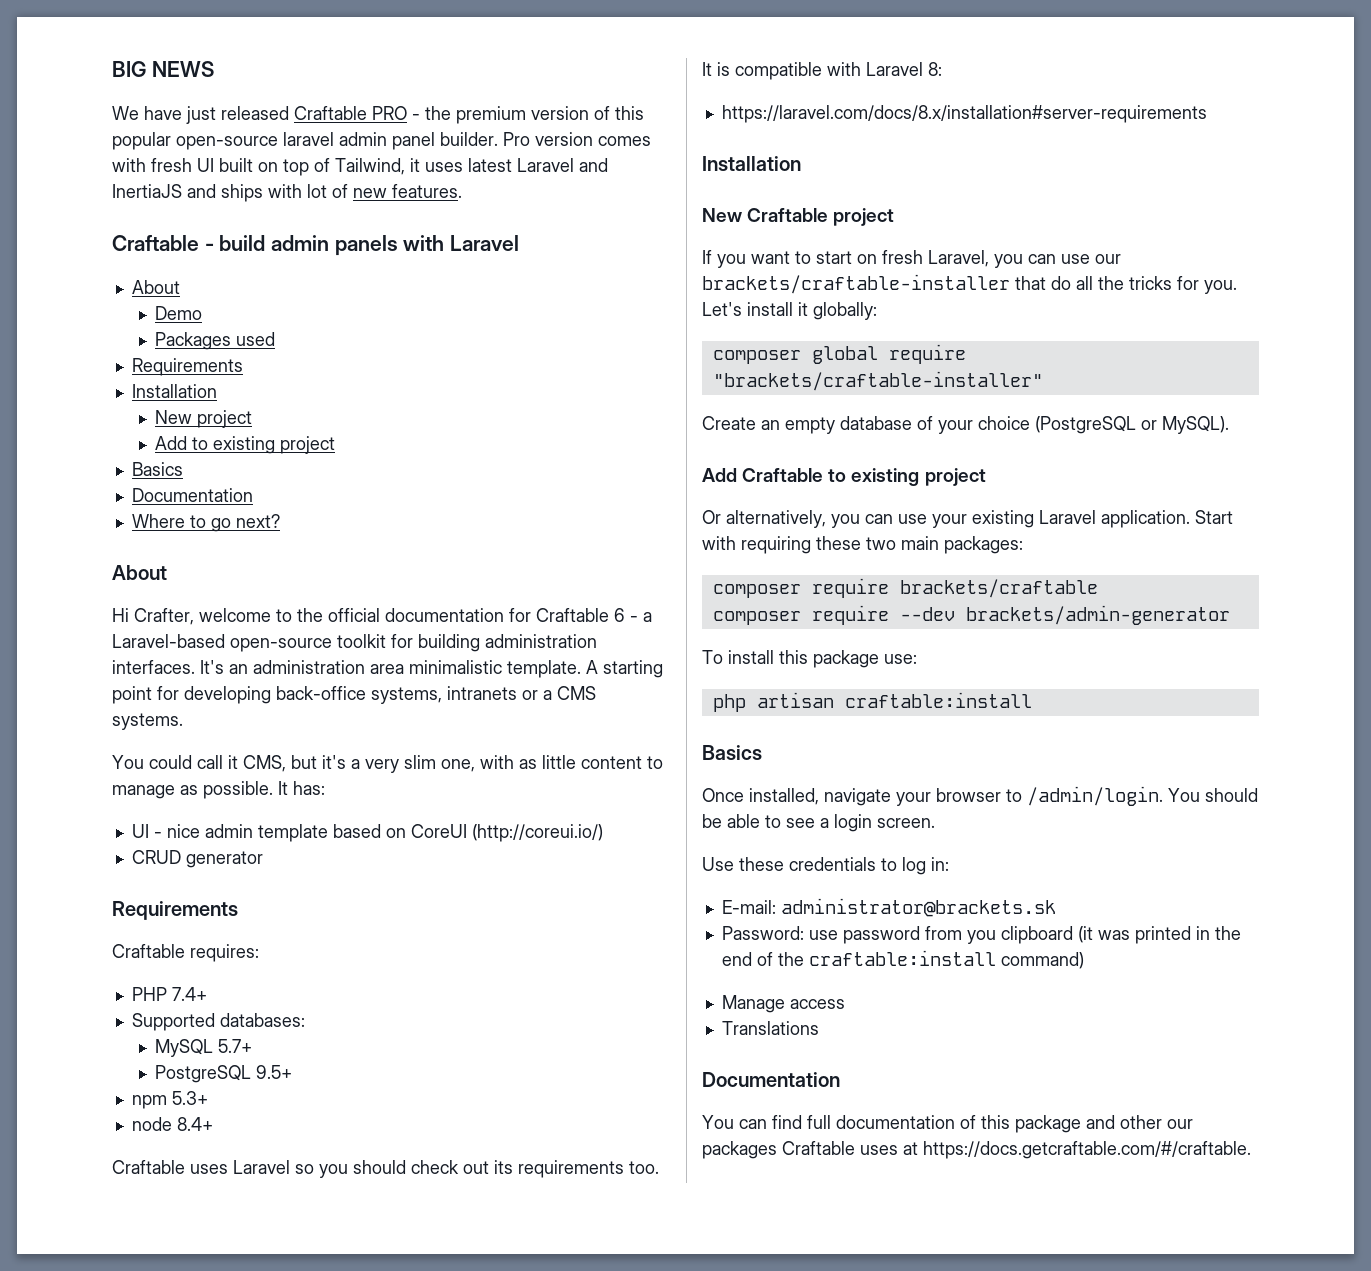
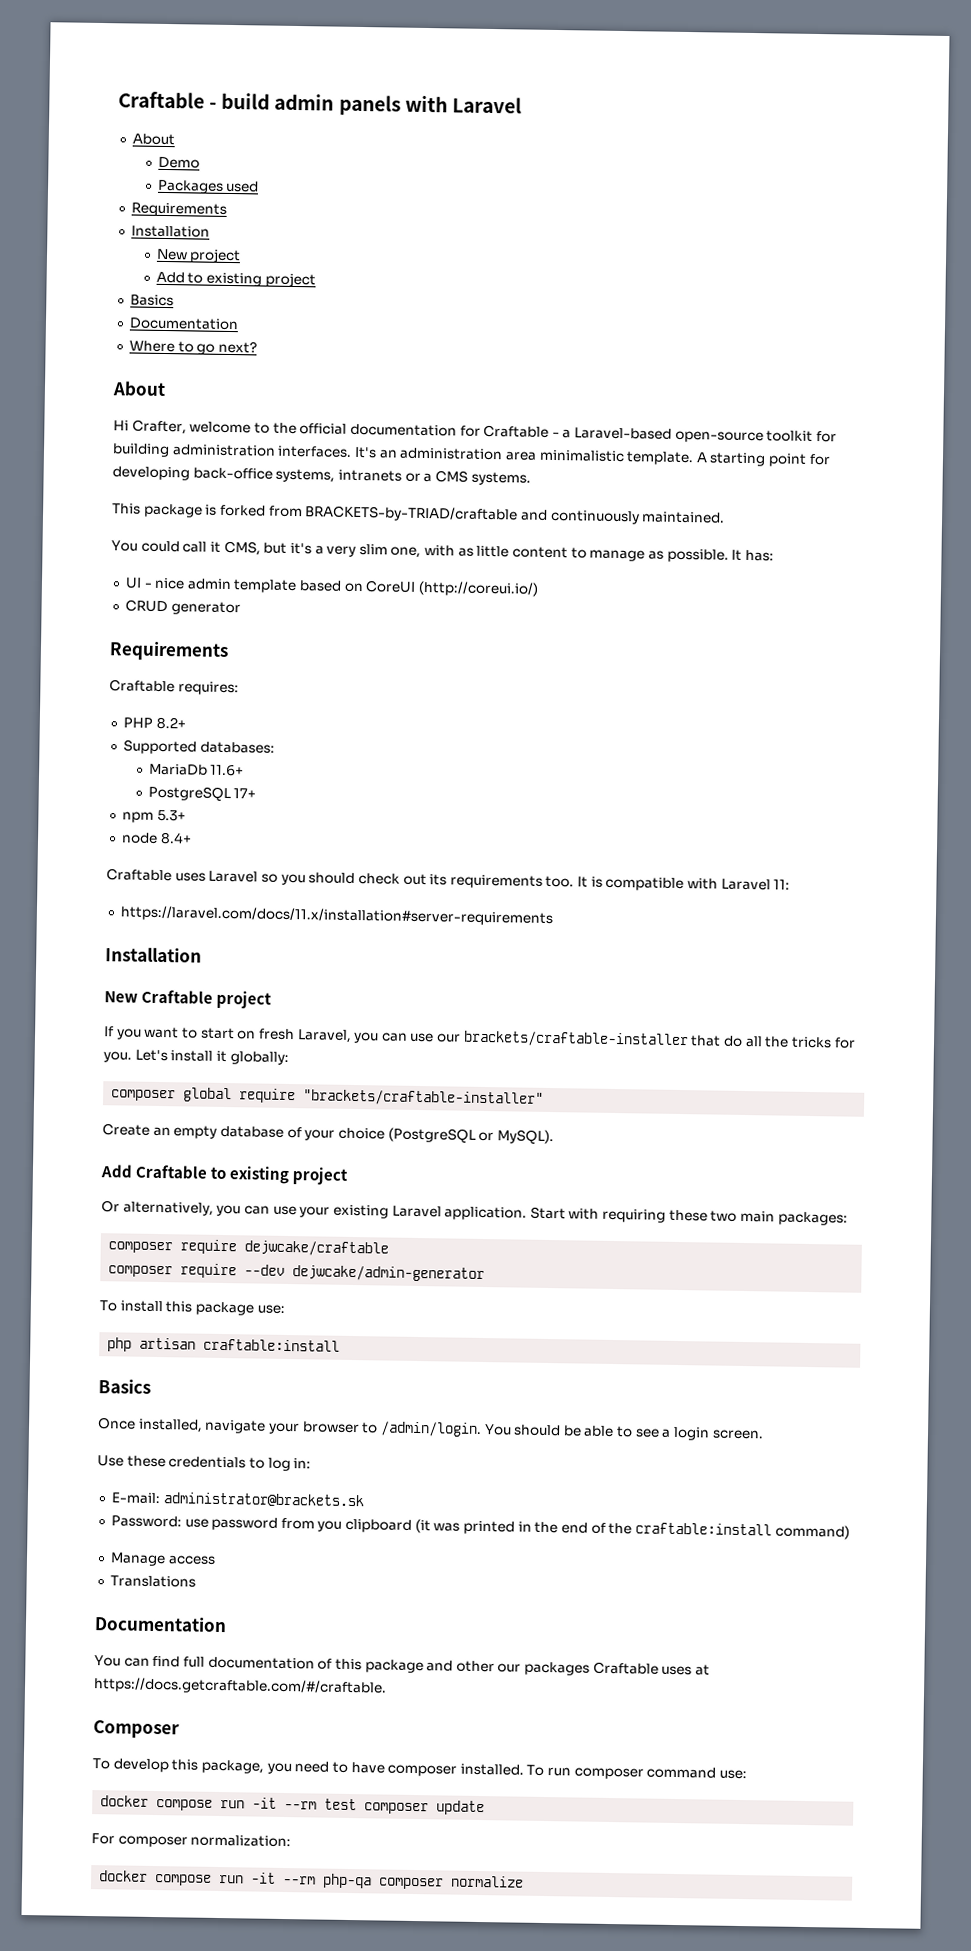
[112,61,214,77] [112,106,644,124] [112,132,651,150] [112,158,608,176] [112,184,462,202] BIG NEWS // We have just released Craftable PRO - the premium version of this popular open-source laravel admin panel builder. Pro version comes with fresh UI built on top of Tailwind, it uses latest Laravel and InertiaJS and ships with lot of new features. // -> (118, 100) none
[614,608,625,622] 6 -> (550, 431) none
(183, 721) none -> [112,503,726,525] // This package is forked from BRACKETS-by-TRIAD/craftable and continuously maintained.
[171,987,207,1001] 7.4+ -> [155,716,186,730] 8.2+
[155,1039,253,1057] MySQL 5.7+ -> [148,763,245,777] MariaDb 11.6+
[256,1065,293,1079] 9.5+ -> [233,788,257,799] 17+
[928,62,942,76] [721,105,1207,123] 8: // https://laravel.com/docs/8.x/installation#server-requirements -> [773,879,791,890] [119,905,553,927] 11: // https://laravel.com/docs/11.x/installation#server-requirements
[899,579,1098,598] brackets/craftable -> [244,1240,390,1257] dejwcake/craftable
[965,605,1230,625] brackets/admin-generator -> [292,1265,486,1283] dejwcake/admin-generator
(1251, 1150) none -> [93,1720,180,1739] [92,1758,748,1780] [100,1795,486,1816] [91,1833,292,1848] [99,1870,525,1890] // Composer // To develop this package, you need to have composer installed. To run composer command use: // docker compose run -it --rm test composer update // For composer normalization: // docker compose run -it --rm php-qa composer normalize

